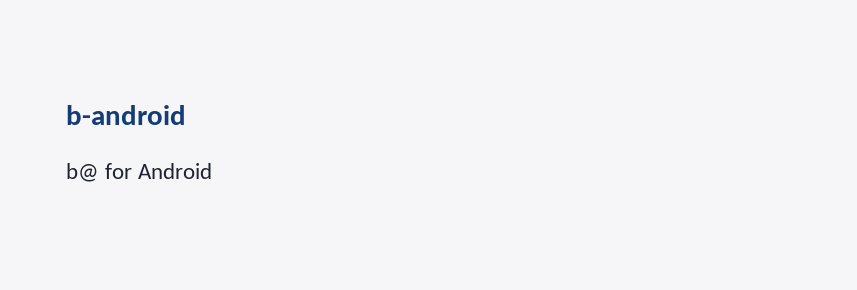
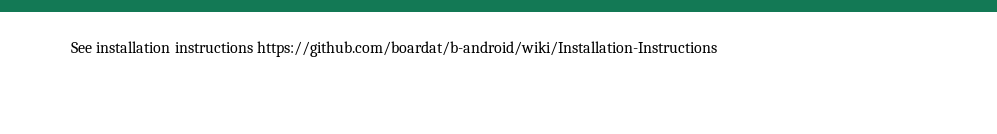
[66,105,186,125] [66,163,213,182] b-android // b@ for Android -> [71,41,717,57] See installation instructions https://github.com/boardat/b-android/wiki/Installation-Instructions

